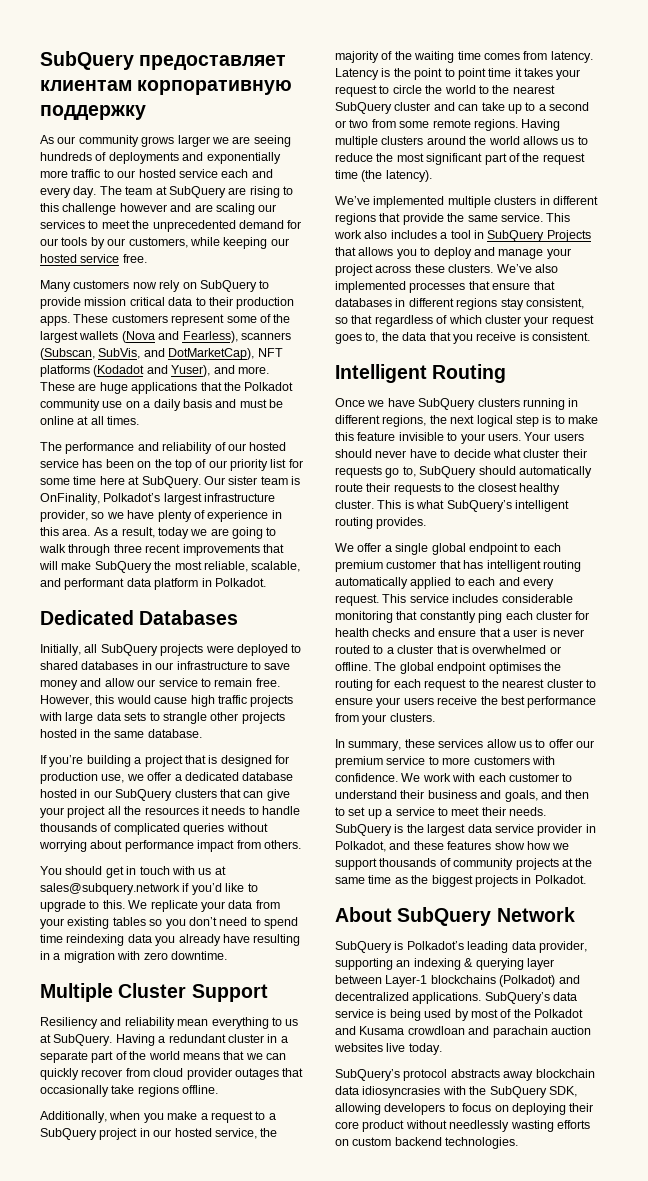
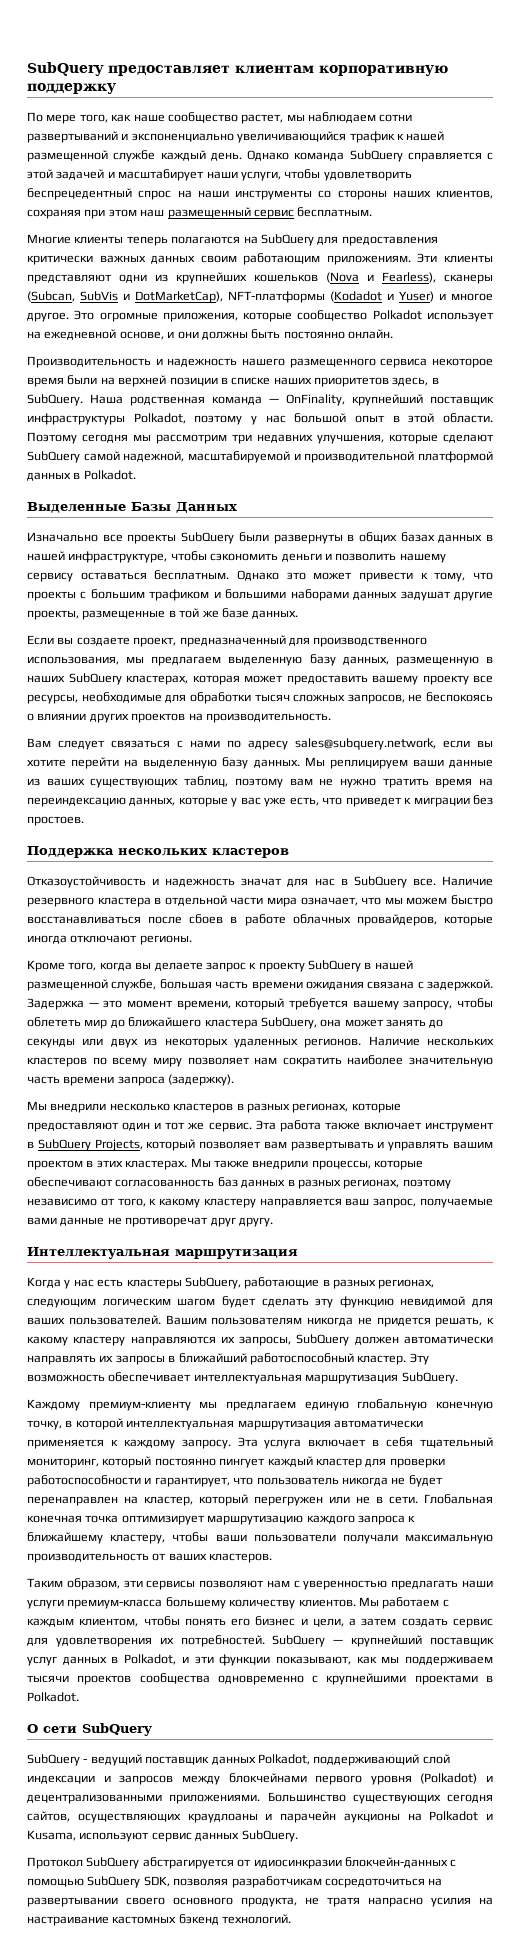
[40,135,291,147] [40,152,281,164] [40,169,273,178] [40,186,293,198] [40,203,277,215] [40,220,302,232] [40,237,289,249] [40,254,147,263] [40,280,270,292] [40,297,295,309] [40,314,291,326] [40,331,291,343] [40,348,283,360] [40,365,269,377] [40,382,294,394] [40,399,283,411] [40,416,140,425] [40,442,287,454] [40,459,303,471] [40,476,300,488] [40,493,276,505] [40,510,282,522] [40,527,277,539] [39,544,284,556] [39,561,301,573] [40,578,266,590] [40,610,239,625] [40,644,302,656] [40,661,291,670] [40,678,280,690] [40,695,294,707] [39,712,285,724] [40,729,202,738] [40,755,289,767] [40,772,294,784] [40,789,290,801] [40,806,300,818] [40,823,268,835] [39,840,301,852] [40,866,226,878] [40,883,258,895] [40,900,280,912] [40,917,298,929] [40,934,301,946] [40,951,227,963] [40,983,268,1002] [40,1017,299,1029] [40,1034,288,1046] [40,1051,286,1063] [40,1068,304,1080] [40,1085,219,1097] [40,1111,276,1123] [40,1128,278,1140] [335,51,593,63] [335,68,581,80] [335,85,555,97] [335,102,589,114] [335,119,561,131] [335,136,588,148] [335,153,585,165] [335,170,432,182] [335,196,598,208] [335,213,571,225] [334,230,591,242] [335,247,571,259] [335,264,558,276] [335,281,555,293] [335,298,584,310] [335,315,594,327] [335,332,590,344] [335,364,507,383] [335,398,579,410] [335,415,598,427] [335,432,584,444] [335,449,587,458] [335,466,592,478] [335,483,561,495] [335,500,569,512] [335,517,427,529] [335,543,561,555] [335,560,581,572] [335,577,554,589] [335,594,573,606] [335,611,590,623] [335,628,584,637] [335,645,561,654] [335,662,561,674] [335,679,596,691] [335,696,597,708] [335,713,435,725] [335,739,594,751] [335,756,555,768] [335,773,573,782] [335,790,590,802] [335,807,546,819] [335,824,596,836] [335,841,570,852] [335,858,593,870] [335,875,586,887] [335,907,575,926] [335,941,587,953] [335,958,554,970] [335,975,580,987] [335,992,578,1004] [335,1009,583,1021] [335,1026,591,1038] [334,1043,442,1055] [335,1069,595,1081] [335,1086,577,1098] [335,1103,594,1115] [335,1120,590,1132] [335,1137,519,1149] As our community grows larger we are seeing hundreds of deployments and exponentially more traffic to our hosted service each and every day. The team at SubQuery are rising to this challenge however and are scaling our services to meet the unprecedented demand for our tools by our customers, while keeping our hosted service free. // Many customers now rely on SubQuery to provide mission critical data to their production apps. These customers represent some of the largest wallets (Nova and Fearless), scanners (Subscan, SubVis, and DotMarketCap), NFT platforms (Kodadot and Yuser), and more. These are huge applications that the Polkadot community use on a daily basis and must be online at all times. // The performance and reliability of our hosted service has been on the top of our priority list for some time here at SubQuery. Our sister team is OnFinality, Polkadot’s largest infrastructure provider, so we have plenty of experience in this area. As a result, today we are going to walk through three recent improvements that will make SubQuery the most reliable, scalable, and performant data platform in Polkadot. // Dedicated Databases // Initially, all SubQuery projects were deployed to shared databases in our infrastructure to save money and allow our service to remain free. However, this would cause high traffic projects with large data sets to strangle other projects hosted in the same database. // If you’re building a project that is designed for production use, we offer a dedicated database hosted in our SubQuery clusters that can give your project all the resources it needs to handle thousands of complicated queries without worrying about performance impact from others. // You should get in touch with us at sales@subquery.network if you’d like to upgrade to this. We replicate your data from your existing tables so you don’t need to spend time reindexing data you already have resulting in a migration with zero downtime. // Multiple Cluster Support // Resiliency and reliability mean everything to us at SubQuery. Having a redundant cluster in a separate part of the world means that we can quickly recover from cloud provider outages that occasionally take regions offline. // Additionally, when you make a request to a SubQuery project in our hosted service, the majority of the waiting time comes from latency. Latency is the point to point time it takes your request to circle the world to the nearest SubQuery cluster and can take up to a second or two from some remote regions. Having multiple clusters around the world allows us to reduce the most significant part of the request time (the latency). // We’ve implemented multiple clusters in different regions that provide the same service. This work also includes a tool in SubQuery Projects that allows you to deploy and manage your project across these clusters. We’ve also implemented processes that ensure that databases in different regions stay consistent, so that regardless of which cluster your request goes to, the data that you receive is consistent. // Intelligent Routing // Once we have SubQuery clusters running in different regions, the next logical step is to make this feature invisible to your users. Your users should never have to decide what cluster their requests go to, SubQuery should automatically route their requests to the closest healthy cluster. This is what SubQuery’s intelligent routing provides. // We offer a single global endpoint to each premium customer that has intelligent routing automatically applied to each and every request. This service includes considerable monitoring that constantly ping each cluster for health checks and ensure that a user is never routed to a cluster that is overwhelmed or offline. The global endpoint optimises the routing for each request to the nearest cluster to ensure your users receive the best performance from your clusters. // In summary, these services allow us to offer our premium service to more customers with confidence. We work with each customer to understand their business and goals, and then to set up a service to meet their needs. SubQuery is the largest data service provider in Polkadot, and these features show how we support thousands of community projects at the same time as the biggest projects in Polkadot. // About SubQuery Network // SubQuery is Polkadot’s leading data provider, supporting an indexing & querying layer between Layer-1 blockchains (Polkadot) and decentralized applications. SubQuery’s data service is being used by most of the Polkadot and Kusama crowdloan and parachain auction websites live today. // SubQuery’s protocol abstracts away blockchain data idiosyncrasies with the SubQuery SDK, allowing developers to focus on deploying their core product without needlessly wasting efforts on custom backend technologies. -> [27,112,413,124] [27,131,445,143] [27,150,493,162] [27,169,412,181] [27,188,493,200] [27,207,373,219] [27,234,438,246] [27,253,493,265] [27,272,493,284] [27,291,493,303] [27,310,494,322] [27,329,393,340] [27,356,494,368] [27,375,439,387] [27,394,494,406] [27,413,494,425] [27,432,494,444] [27,451,494,463] [27,470,136,481] [27,502,237,513] [27,532,493,544] [27,551,446,563] [27,570,494,582] [27,589,494,601] [27,608,299,620] [27,635,428,647] [27,654,494,666] [27,673,493,685] [27,692,493,704] [27,713,331,723] [27,738,493,750] [27,757,493,769] [27,776,493,788] [27,795,493,807] [27,816,84,826] [27,846,289,858] [27,876,493,888] [27,895,494,907] [27,914,494,926] [27,935,192,945] [27,960,413,972] [27,979,493,991] [27,998,494,1010] [27,1017,444,1029] [27,1036,494,1048] [27,1055,493,1067] [27,1074,235,1086] [27,1101,401,1113] [27,1120,494,1132] [27,1139,493,1151] [27,1158,423,1170] [27,1177,451,1189] [27,1198,493,1208] [27,1217,273,1227] [27,1247,298,1259] [27,1277,435,1289] [27,1296,493,1308] [27,1315,494,1327] [27,1334,493,1346] [27,1353,429,1365] [27,1372,458,1384] [27,1399,494,1411] [27,1418,423,1430] [27,1437,494,1449] [27,1456,445,1468] [27,1475,443,1487] [27,1494,493,1506] [27,1515,416,1525] [27,1532,493,1544] [27,1553,273,1563] [27,1578,493,1590] [27,1597,449,1609] [27,1616,493,1628] [27,1635,494,1647] [27,1654,493,1666] [27,1673,493,1685] [27,1692,79,1702] [27,1723,152,1736] [27,1754,450,1766] [27,1773,493,1785] [27,1792,493,1804] [27,1811,493,1823] [27,1830,298,1842] [27,1857,457,1869] [27,1876,443,1888] [27,1897,493,1907] [27,1914,292,1926] По мере того, как наше сообщество растет, мы наблюдаем сотни развертываний и экспоненциально увеличивающийся трафик к нашей размещенной службе каждый день. Однако команда SubQuery справляется с этой задачей и масштабирует наши услуги, чтобы удовлетворить беспрецедентный спрос на наши инструменты со стороны наших клиентов, сохраняя при этом наш размещенный сервис бесплатным. // Многие клиенты теперь полагаются на SubQuery для предоставления критически важных данных своим работающим приложениям. Эти клиенты представляют одни из крупнейших кошельков (Nova и Fearless), сканеры (Subcan, SubVis и DotMarketCap), NFT-платформы (Kodadot и Yuser) и многое другое. Это огромные приложения, которые сообщество Polkadot использует на ежедневной основе, и они должны быть постоянно онлайн. // Производительность и надежность нашего размещенного сервиса некоторое время были на верхней позиции в списке наших приоритетов здесь, в SubQuery. Наша родственная команда — OnFinality, крупнейший поставщик инфраструктуры Polkadot, поэтому у нас большой опыт в этой области. Поэтому сегодня мы рассмотрим три недавних улучшения, которые сделают SubQuery самой надежной, масштабируемой и производительной платформой данных в Polkadot. // Выделенные Базы Данных // Изначально все проекты SubQuery были развернуты в общих базах данных в нашей инфраструктуре, чтобы сэкономить деньги и позволить нашему сервису оставаться бесплатным. Однако это может привести к тому, что проекты с большим трафиком и большими наборами данных задушат другие проекты, размещенные в той же базе данных. // Если вы создаете проект, предназначенный для производственного использования, мы предлагаем выделенную базу данных, размещенную в наших SubQuery кластерах, которая может предоставить вашему проекту все ресурсы, необходимые для обработки тысяч сложных запросов, не беспокоясь о влиянии других проектов на производительность. // Вам следует связаться с нами по адресу sales@subquery.network, если вы хотите перейти на выделенную базу данных. Мы реплицируем ваши данные из ваших существующих таблиц, поэтому вам не нужно тратить время на переиндексацию данных, которые у вас уже есть, что приведет к миграции без простоев. // Поддержка нескольких кластеров // Отказоустойчивость и надежность значат для нас в SubQuery все. Наличие резервного кластера в отдельной части мира означает, что мы можем быстро восстанавливаться после сбоев в работе облачных провайдеров, которые иногда отключают регионы. // Кроме того, когда вы делаете запрос к проекту SubQuery в нашей размещенной службе, большая часть времени ожидания связана с задержкой. Задержка — это момент времени, который требуется вашему запросу, чтобы облететь мир до ближайшего кластера SubQuery, она может занять до секунды или двух из некоторых удаленных регионов. Наличие нескольких кластеров по всему миру позволяет нам сократить наиболее значительную часть времени запроса (задержку). // Мы внедрили несколько кластеров в разных регионах, которые предоставляют один и тот же сервис. Эта работа также включает инструмент в SubQuery Projects, который позволяет вам развертывать и управлять вашим проектом в этих кластерах. Мы также внедрили процессы, которые обеспечивают согласованность баз данных в разных регионах, поэтому независимо от того, к какому кластеру направляется ваш запрос, получаемые вами данные не противоречат друг другу. // Интеллектуальная маршрутизация // Когда у нас есть кластеры SubQuery, работающие в разных регионах, следующим логическим шагом будет сделать эту функцию невидимой для ваших пользователей. Вашим пользователям никогда не придется решать, к какому кластеру направляются их запросы, SubQuery должен автоматически направлять их запросы в ближайший работоспособный кластер. Эту возможность обеспечивает интеллектуальная маршрутизация SubQuery. // Каждому премиум-клиенту мы предлагаем единую глобальную конечную точку, в которой интеллектуальная маршрутизация автоматически применяется к каждому запросу. Эта услуга включает в себя тщательный мониторинг, который постоянно пингует каждый кластер для проверки работоспособности и гарантирует, что пользователь никогда не будет перенаправлен на кластер, который перегружен или не в сети. Глобальная конечная точка оптимизирует маршрутизацию каждого запроса к ближайшему кластеру, чтобы ваши пользователи получали максимальную производительность от ваших кластеров. // Таким образом, эти сервисы позволяют нам с уверенностью предлагать наши услуги премиум-класса большему количеству клиентов. Мы работаем с каждым клиентом, чтобы понять его бизнес и цели, а затем создать сервис для удовлетворения их потребностей. SubQuery — крупнейший поставщик услуг данных в Polkadot, и эти функции показывают, как мы поддерживаем тысячи проектов сообщества одновременно с крупнейшими проектами в Polkadot. // О сети SubQuery // SubQuery - ведущий поставщик данных Polkadot, поддерживающий слой индексации и запросов между блокчейнами первого уровня (Polkadot) и децентрализованными приложениями. Большинство существующих сегодня сайтов, осуществляющих краудлоаны и парачейн аукционы на Polkadot и Kusama, используют сервис данных SubQuery. // Протокол SubQuery абстрагируется от идиосинкразии блокчейн-данных с помощью SubQuery SDK, позволяя разработчикам сосредоточиться на развертывании своего основного продукта, не тратя напрасно усилия на настраивание кастомных бэкенд технологий.

